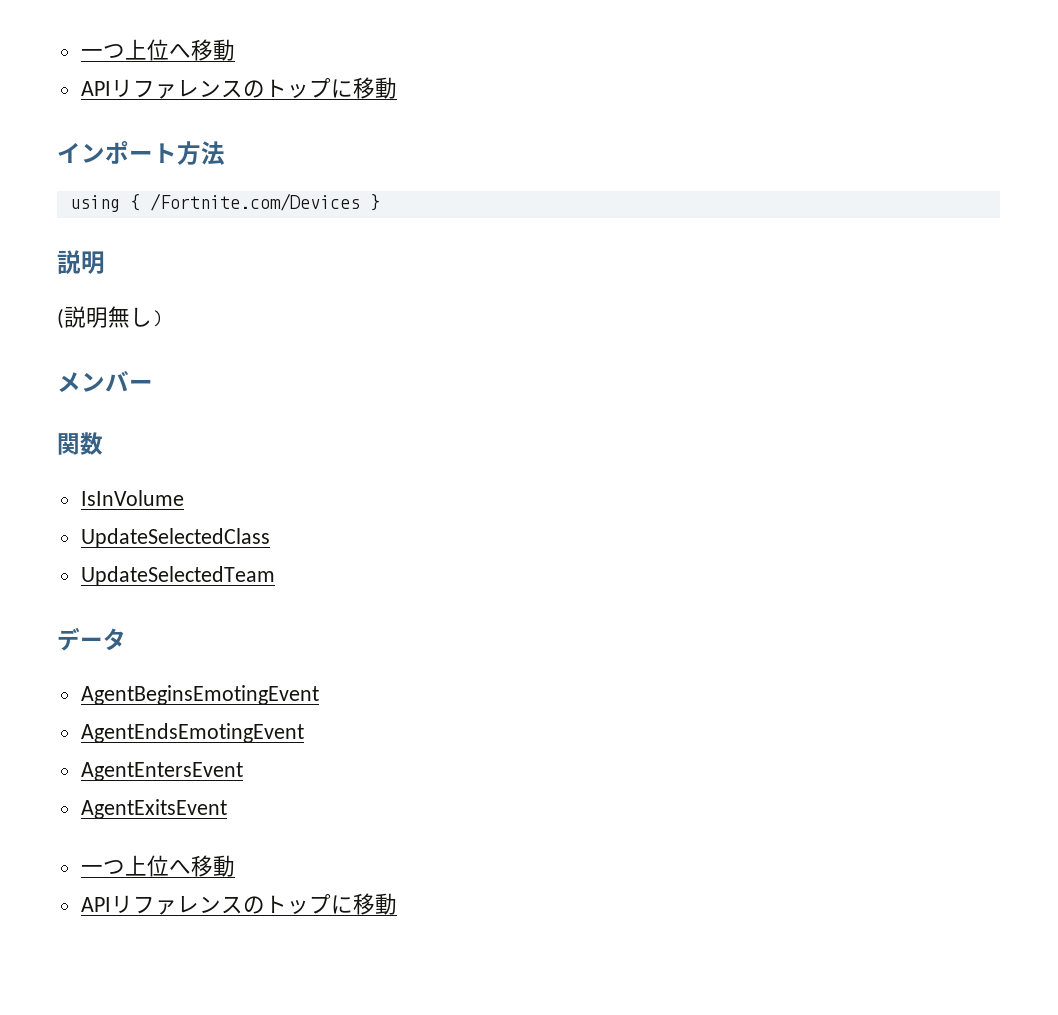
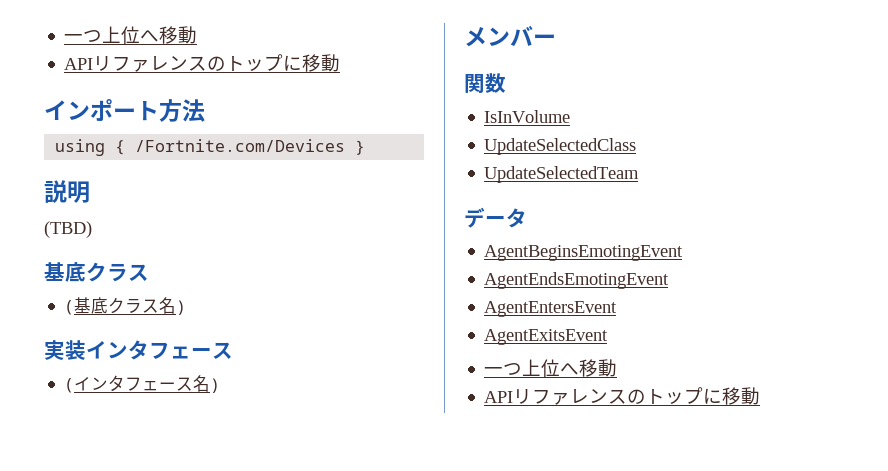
[57,306,152,329] (説明無し -> [44,221,92,238] [44,262,149,282] [64,297,187,315] [44,340,233,360] [64,375,211,393] (TBD) // 基底クラス // (基底クラス名) // 実装インタフェース // (インタフェース名

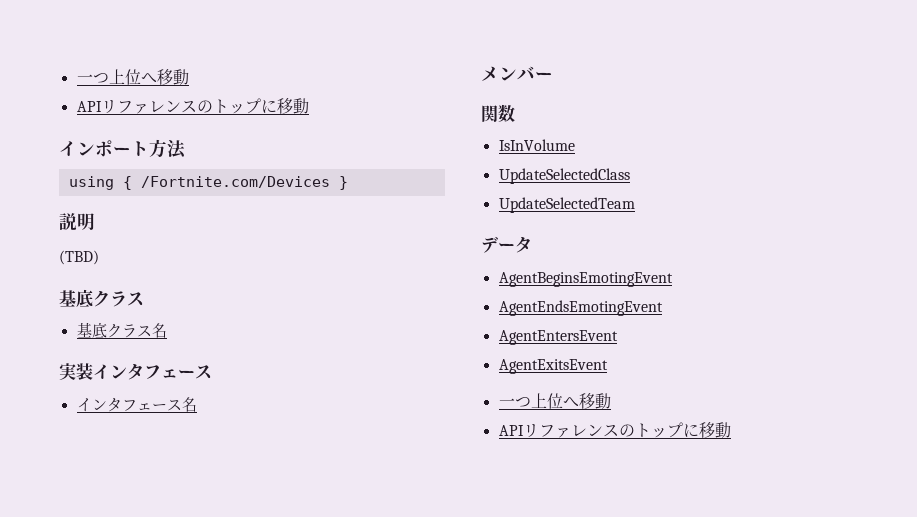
[64,300,75,315] ( -> (144, 299) none
[176,300,187,315] ) -> (167, 330) none
[64,378,75,393] ( -> (212, 372) none
[210,378,221,393] ) -> (197, 404) none

